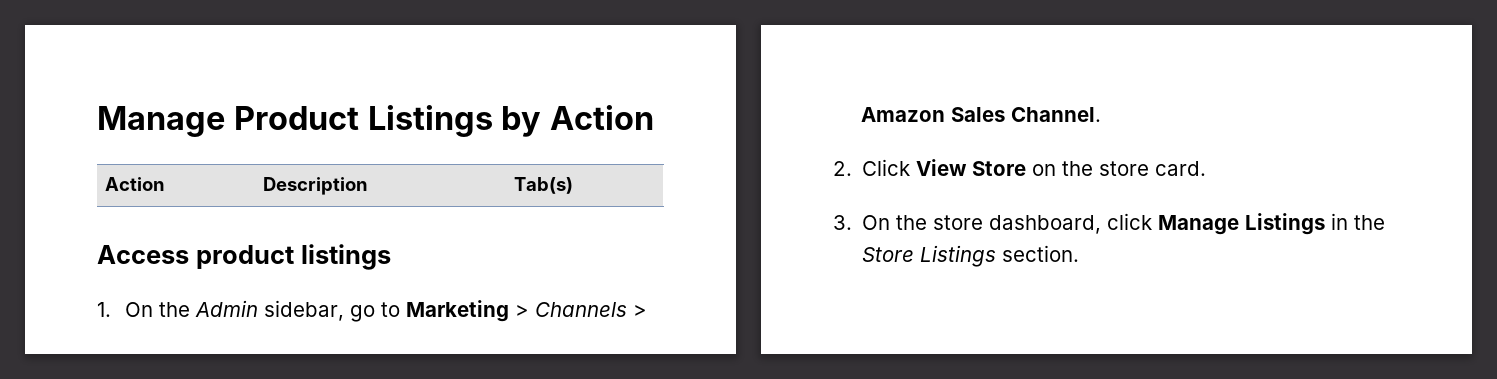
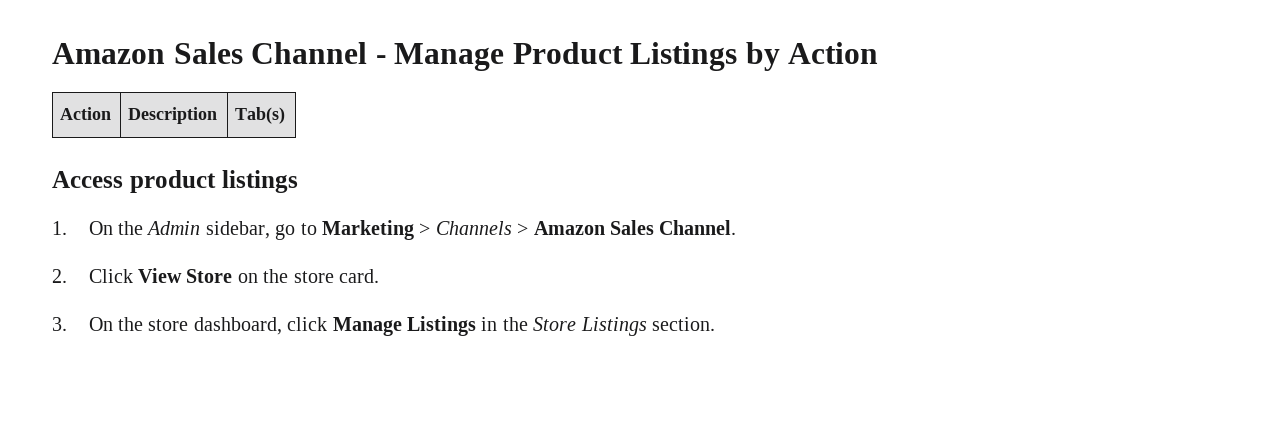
(97, 121) none -> [52,42,386,64] Amazon Sales Channel -

